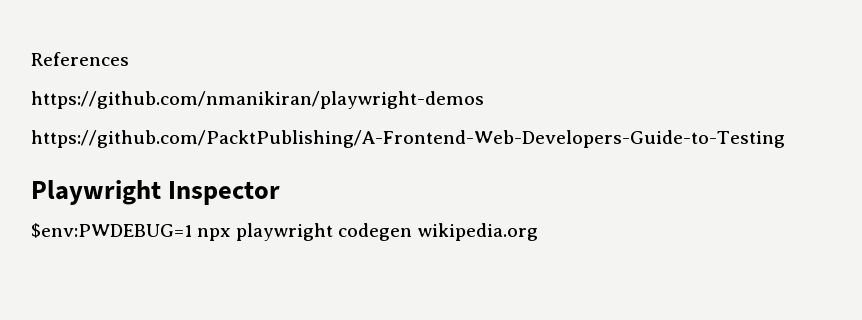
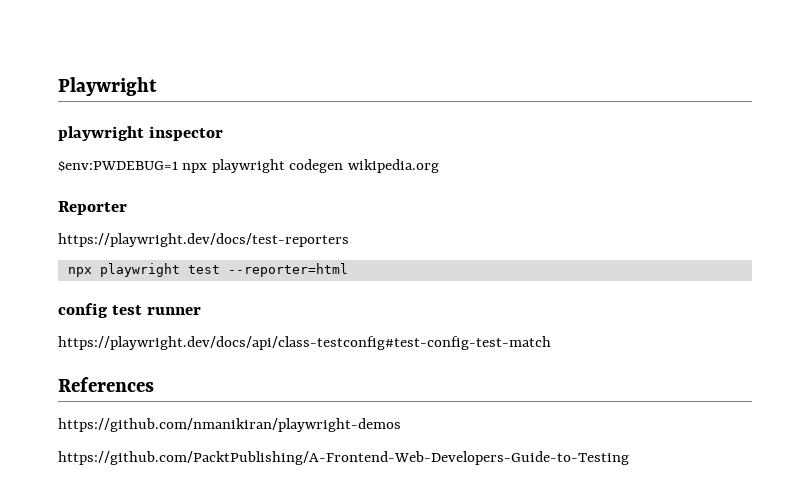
[31,52,129,66] [31,91,484,109] [31,130,785,148] [31,180,281,205] References // https://github.com/nmanikiran/playwright-demos // https://github.com/PacktPublishing/A-Frontend-Web-Developers-Guide-to-Testing // Playwright Inspector -> [58,77,157,96] [58,126,224,141] Playwright // playwright inspector
(538, 232) none -> [58,201,127,215] [58,233,349,247] [67,263,348,277] [58,303,202,318] [58,336,551,350] [58,377,154,392] [58,418,401,432] [58,451,629,465] // Reporter // https://playwright.dev/docs/test-reporters // npx playwright test --reporter=html // config test runner // https://playwright.dev/docs/api/class-testconfig#test-config-test-match // References // https://github.com/nmanikiran/playwright-demos // https://github.com/PacktPublishing/A-Frontend-Web-Developers-Guide-to-Testing

